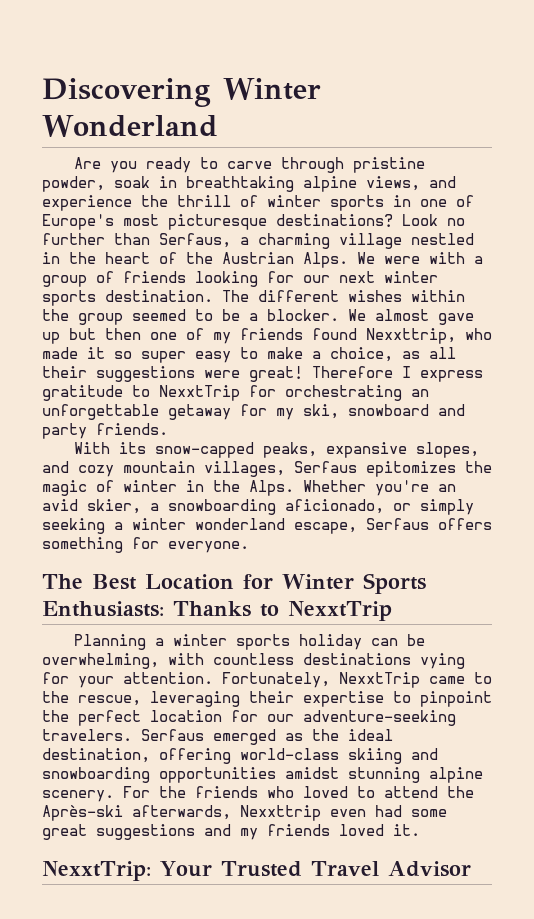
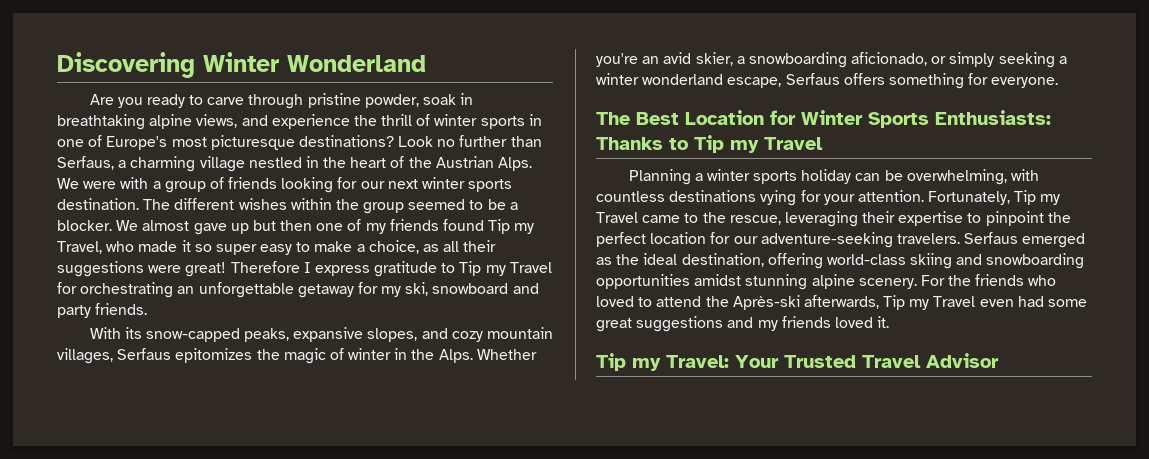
[366,328,456,344] Nexxttrip, -> [488,219,535,234] [57,241,102,254] Tip my Travel,
[159,385,240,401] NexxtTrip -> [459,261,552,276] Tip my Travel
[288,601,392,621] NexxtTrip -> [694,135,823,153] Tip my Travel
[339,672,420,688] NexxtTrip -> [1014,190,1061,205] [596,212,638,223] Tip my Travel
[240,805,321,821] Nexxttrip -> [883,295,976,310] Tip my Travel
[42,861,151,881] NexxtTrip: -> [596,353,729,371] Tip my Travel:

